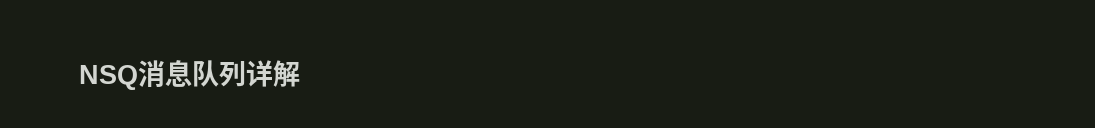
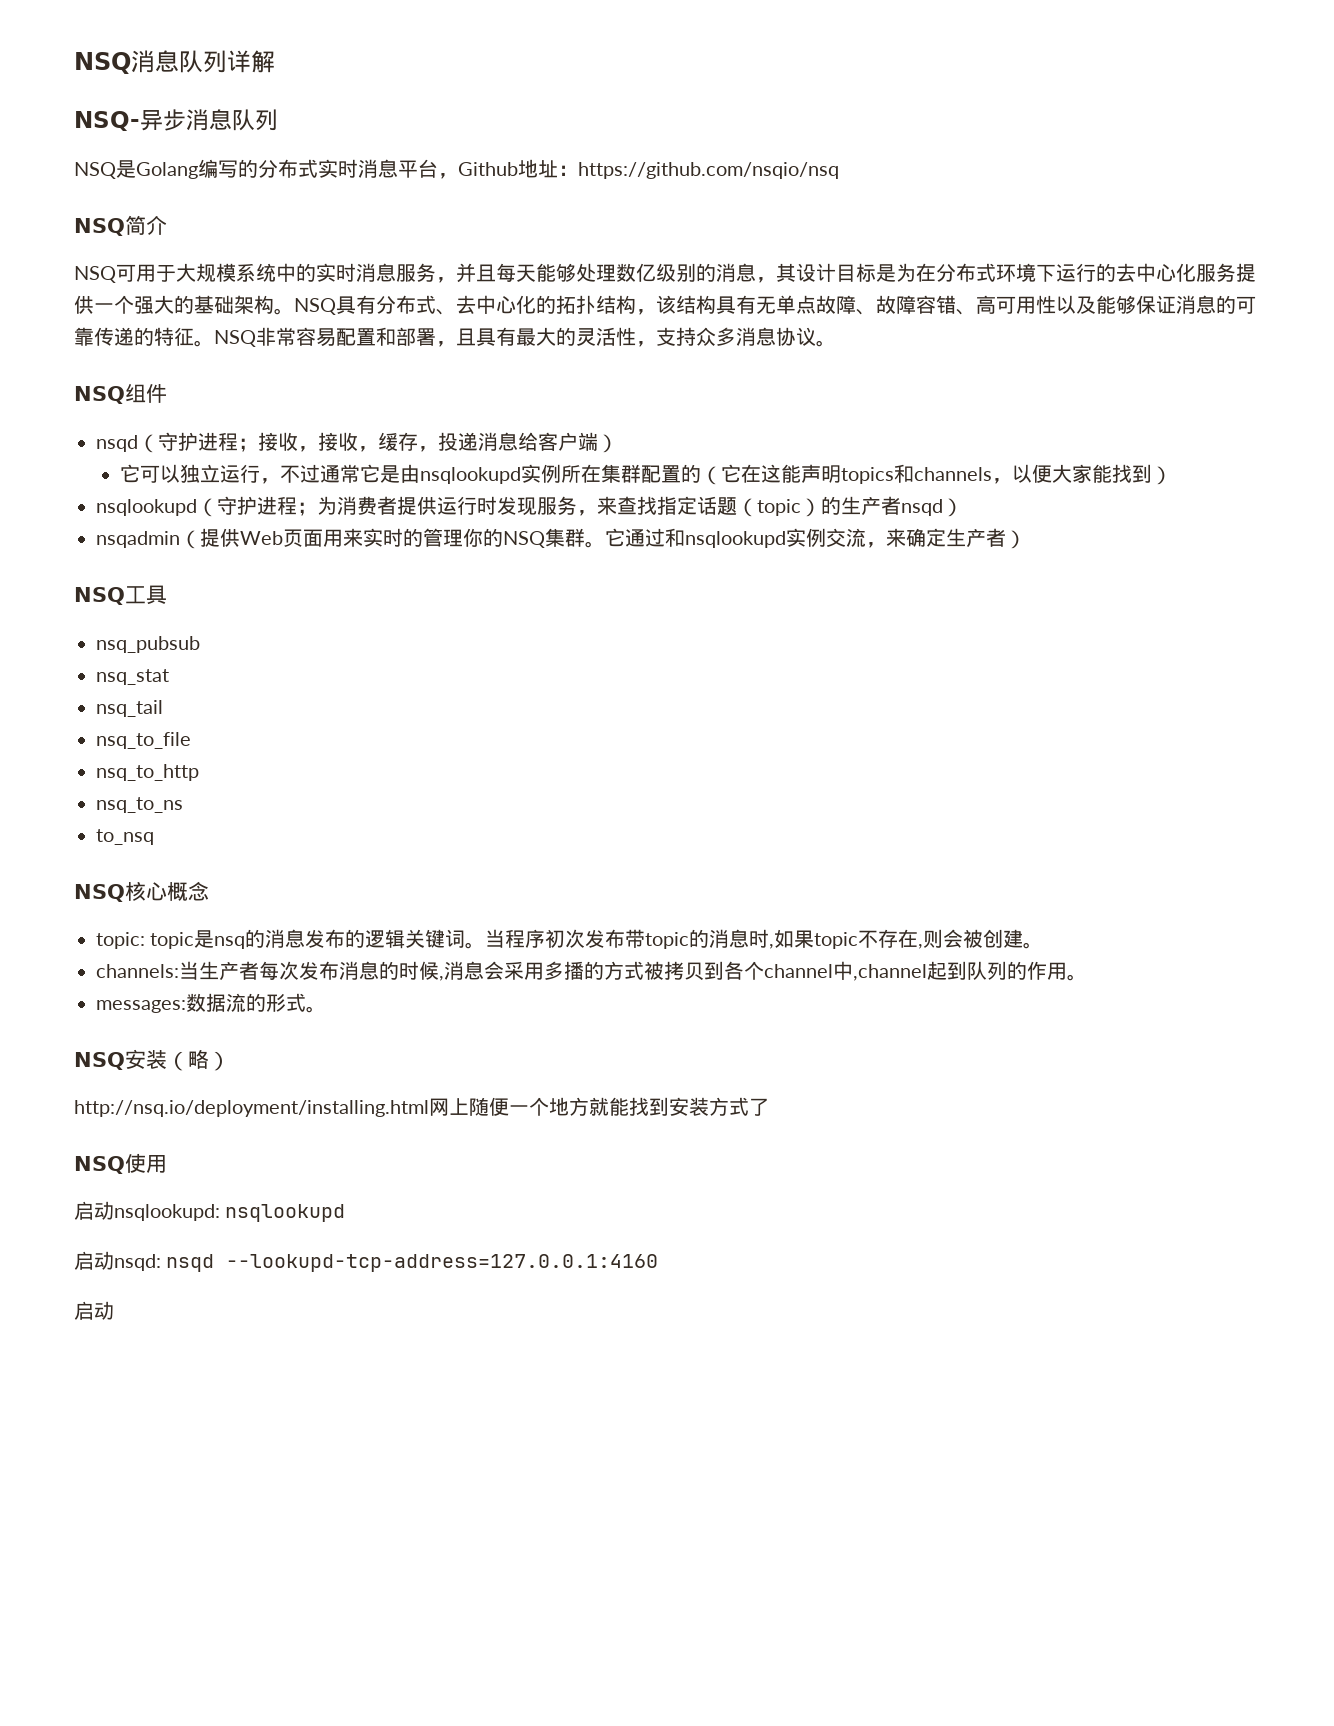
(300, 73) none -> [74,109,278,131] [74,159,839,179] [74,215,167,236] [74,263,1256,283] [74,295,1256,315] [74,327,836,347] [74,384,167,404] [96,432,618,453] [120,464,1173,485] [96,496,963,517] [96,528,1026,549] [74,585,167,605] [96,636,200,653] [96,669,169,685] [96,700,163,717] [96,732,191,749] [96,764,199,781] [96,797,183,813] [96,829,154,845] [74,881,209,902] [96,929,1044,949] [96,961,1087,981] [96,993,326,1013] [74,1049,230,1071] [74,1097,769,1117] [74,1153,167,1174] [74,1201,346,1222] [74,1251,659,1272] [74,1301,114,1320] // NSQ-异步消息队列 // NSQ是Golang编写的分布式实时消息平台，Github地址：https://github.com/nsqio/nsq // NSQ简介 // NSQ可用于大规模系统中的实时消息服务，并且每天能够处理数亿级别的消息，其设计目标是为在分布式环境下运行的去中心化服务提供一个强大的基础架构。NSQ具有分布式、去中心化的拓扑结构，该结构具有无单点故障、故障容错、高可用性以及能够保证消息的可靠传递的特征。NSQ非常容易配置和部署，且具有最大的灵活性，支持众多消息协议。 // NSQ组件 // nsqd（守护进程；接收，接收，缓存，投递消息给客户端） // 它可以独立运行，不过通常它是由nsqlookupd实例所在集群配置的（它在这能声明topics和channels，以便大家能找到） // nsqlookupd（守护进程；为消费者提供运行时发现服务，来查找指定话题（topic）的生产者nsqd） // nsqadmin（提供Web页面用来实时的管理你的NSQ集群。它通过和nsqlookupd实例交流，来确定生产者） // NSQ工具 // nsq_pubsub // nsq_stat // nsq_tail // nsq_to_file // nsq_to_http // nsq_to_ns // to_nsq // NSQ核心概念 // topic: topic是nsq的消息发布的逻辑关键词。当程序初次发布带topic的消息时,如果topic不存在,则会被创建。 // channels:当生产者每次发布消息的时候,消息会采用多播的方式被拷贝到各个channel中,channel起到队列的作用。 // messages:数据流的形式。 // NSQ安装（略） // http://nsq.io/deployment/installing.html网上随便一个地方就能找到安装方式了 // NSQ使用 // 启动nsqlookupd: nsqlookupd // 启动nsqd: nsqd --lookupd-tcp-address=127.0.0.1:4160 // 启动

